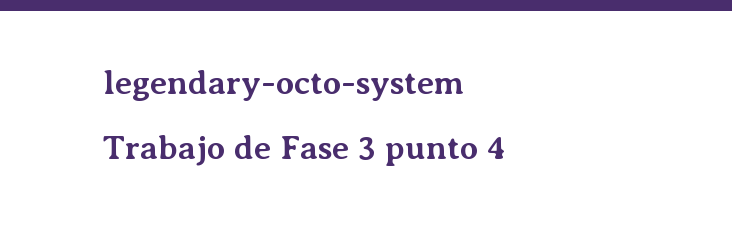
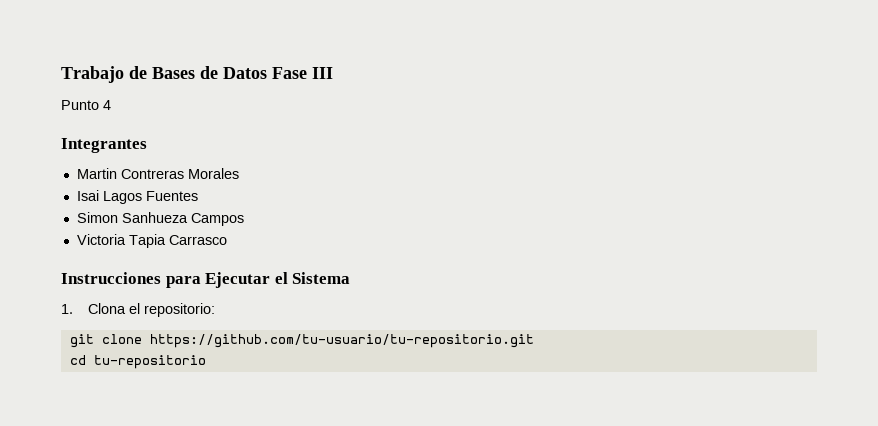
[103,70,464,101] legendary-octo-system // -> (61, 74) none
[280,136,507,166] Fase 3 punto 4 -> [152,66,333,79] [61,100,111,110] [61,138,147,153] [76,168,239,179] [76,190,198,204] [76,212,244,226] [76,234,227,248] [61,272,351,288] [61,303,215,317] [69,334,534,348] [69,355,206,369] Bases de Datos Fase III // Punto 4 // Integrantes // Martin Contreras Morales // Isai Lagos Fuentes // Simon Sanhueza Campos // Victoria Tapia Carrasco // Instrucciones para Ejecutar el Sistema // 1. Clona el repositorio: // git clone https://github.com/tu-usuario/tu-repositorio.git // cd tu-repositorio

